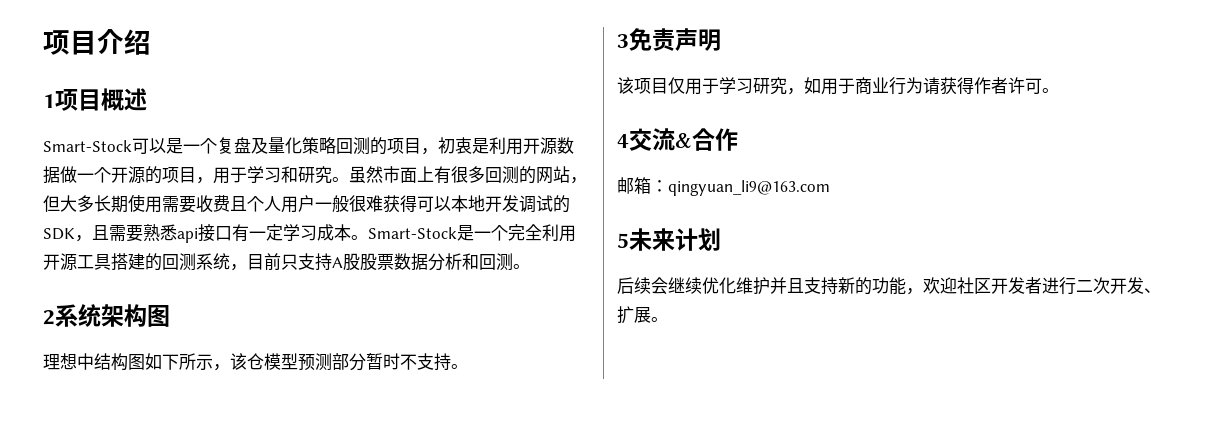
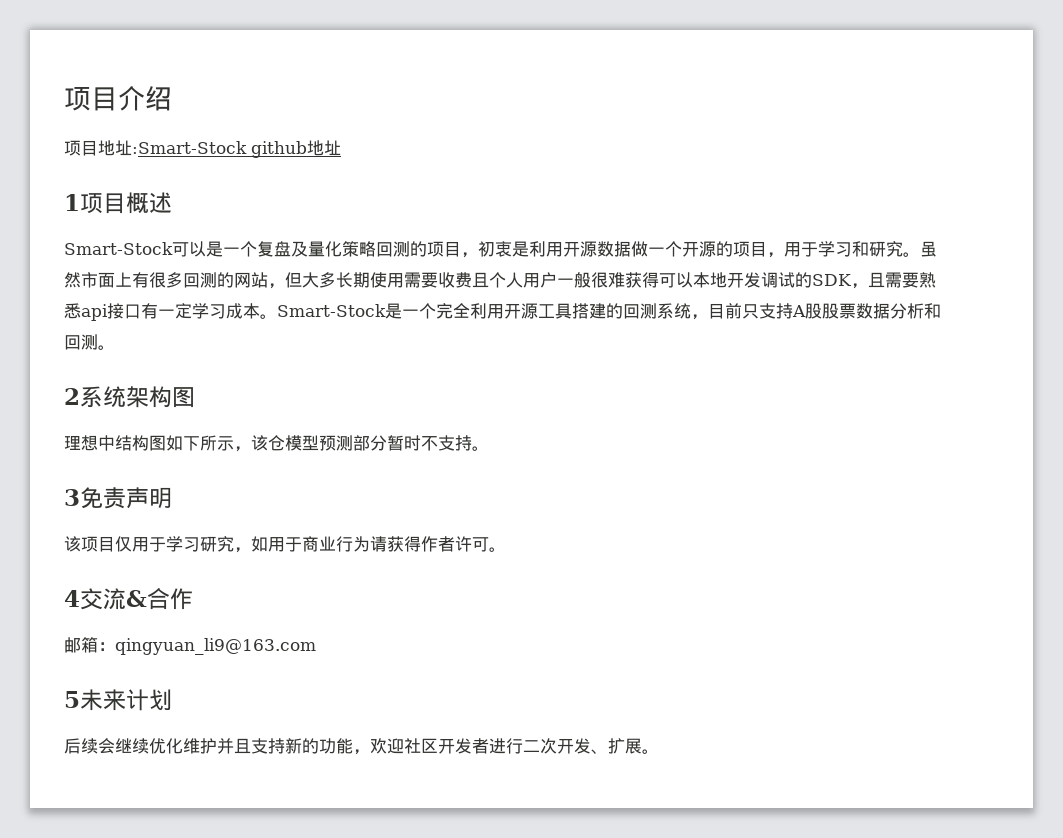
(151, 42) none -> [64,140,341,158] // 项目地址:Smart-Stock github地址

